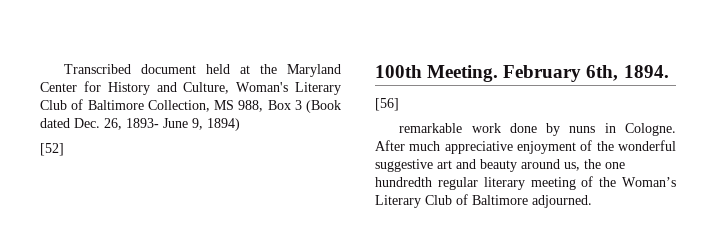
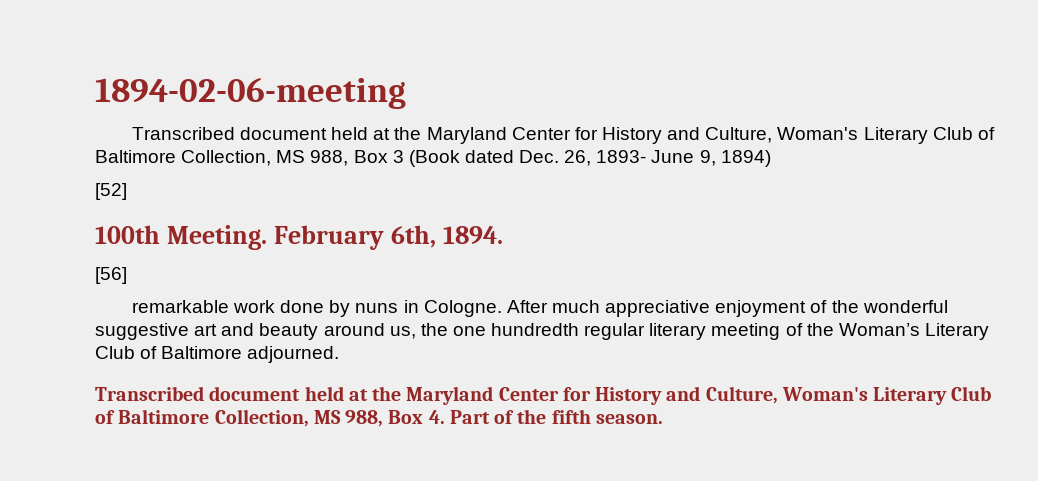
(64, 69) none -> [95,77,406,109] 1894-02-06-meeting //
(592, 201) none -> [95,386,992,405] [95,409,663,427] // Transcribed document held at the Maryland Center for History and Culture, Woman's Literary Club of Baltimore Collection, MS 988, Box 4. Part of the fifth season.

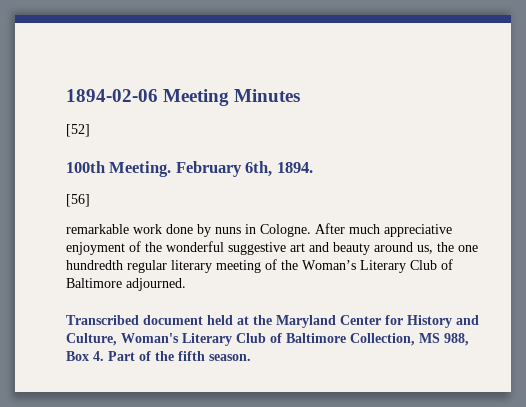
[95,77,406,109] [131,127,995,144] [95,150,771,167] 1894-02-06-meeting // Transcribed document held at the Maryland Center for History and Culture, Woman's Literary Club of Baltimore Collection, MS 988, Box 3 (Book dated Dec. 26, 1893- June 9, 1894) -> [66,89,301,106] 1894-02-06 Meeting Minutes

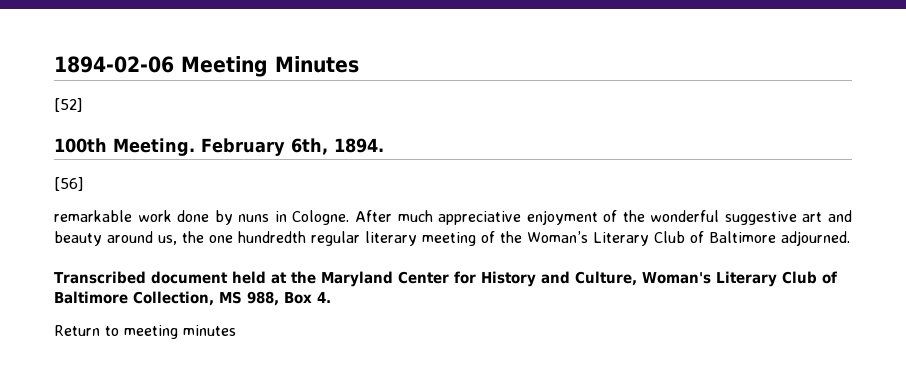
[108,351,251,361] Part of the fifth season. -> [54,325,236,339] // Return to meeting minutes

